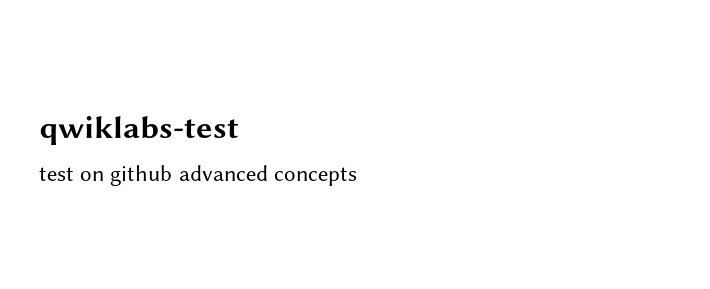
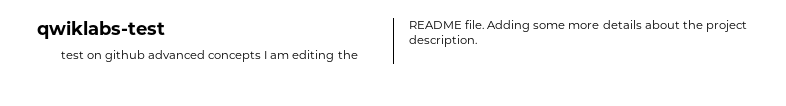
(357, 176) none -> [264,50,358,62] [409,20,747,32] [409,35,477,47] I am editing the README file. Adding some more details about the project description.

